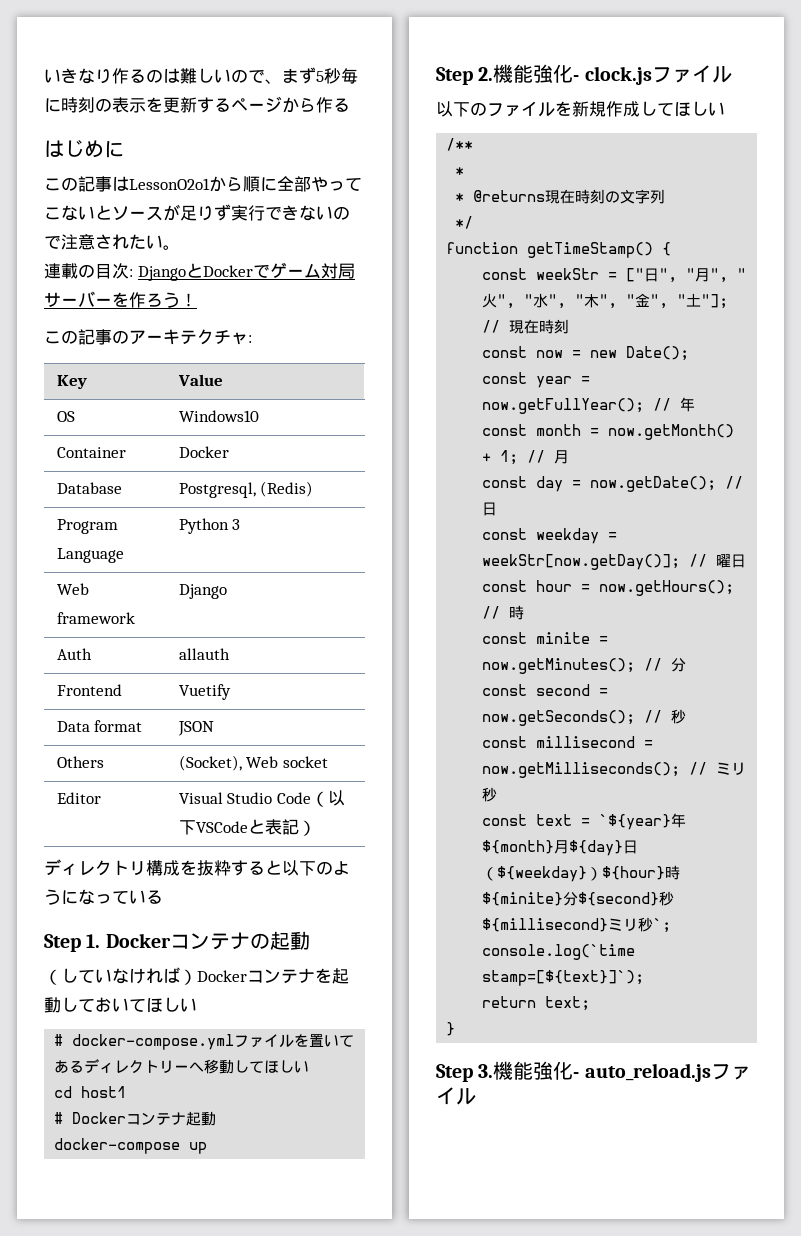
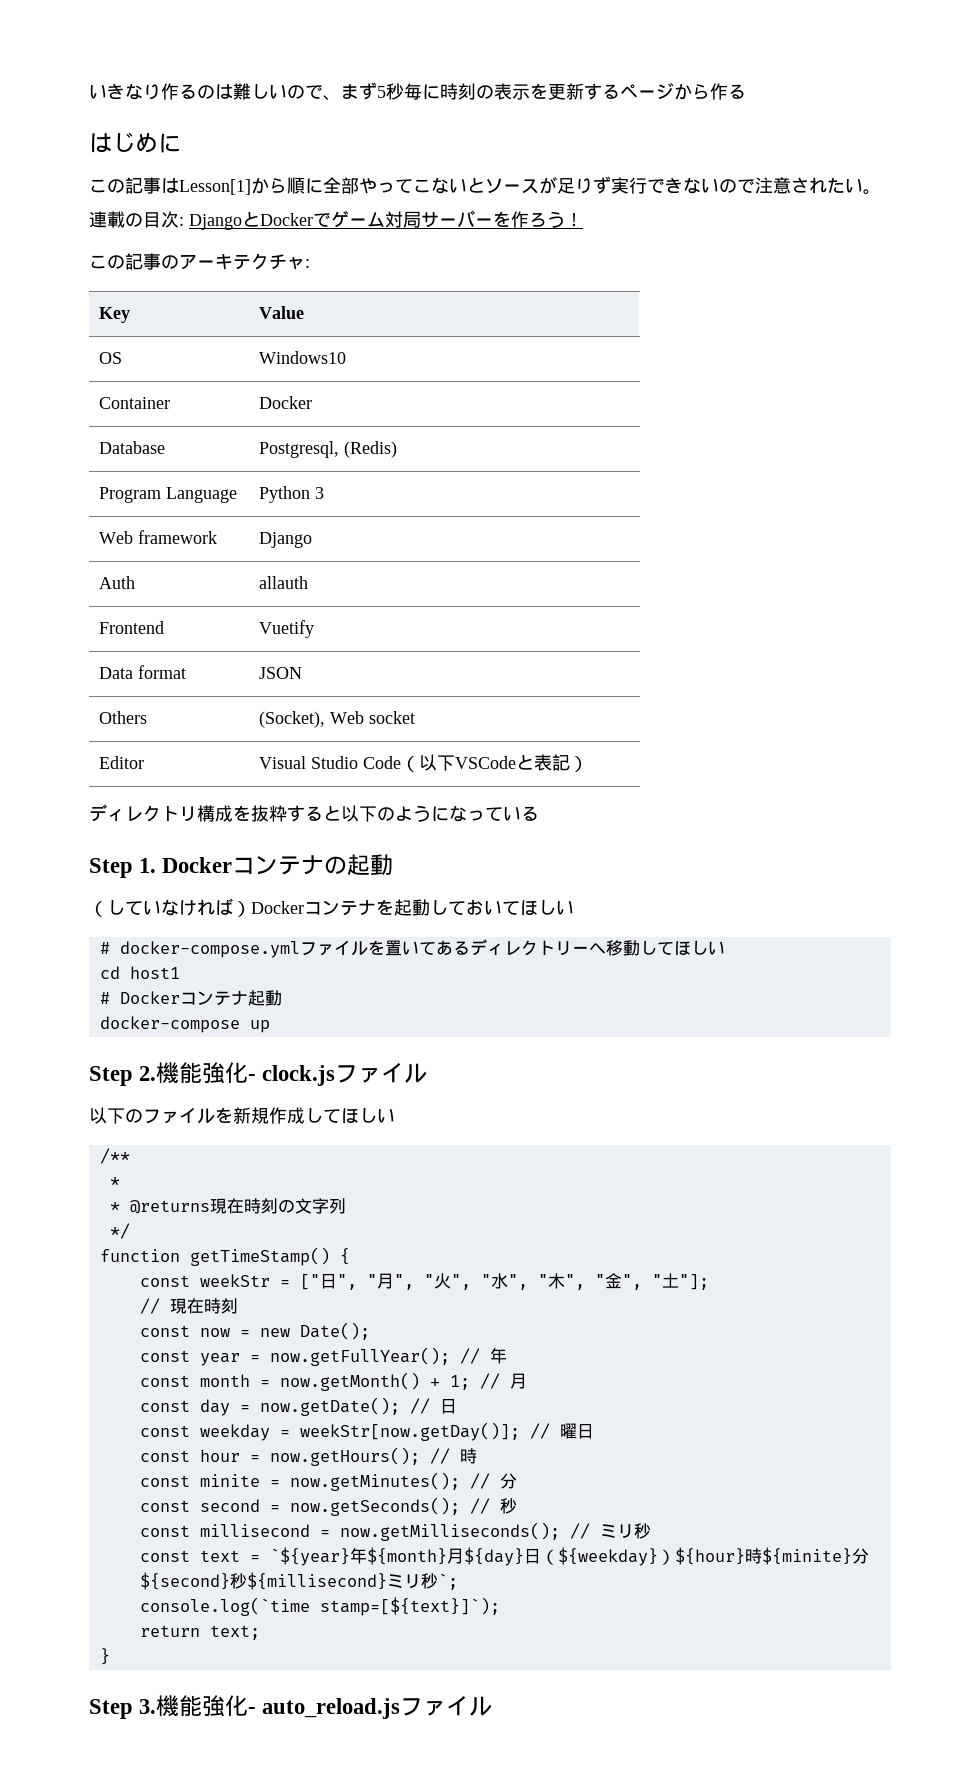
[129,178,210,190] LessonO2o1 -> [179,179,251,195] Lesson[1]

